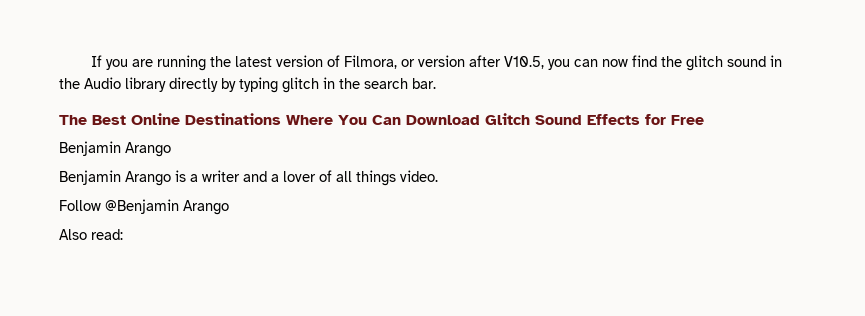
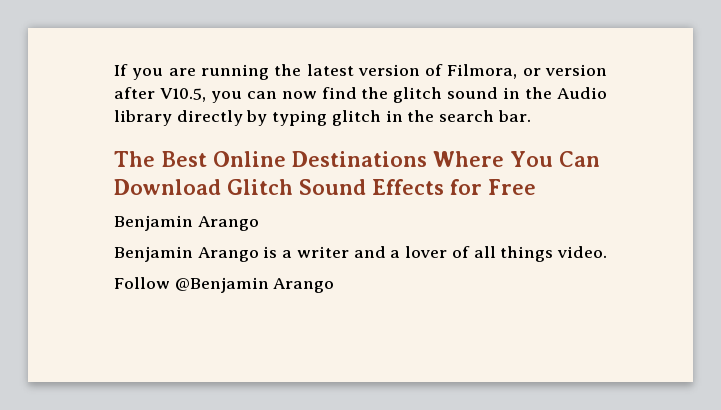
[59,229,123,240] // Also read: -> (335, 285) none

